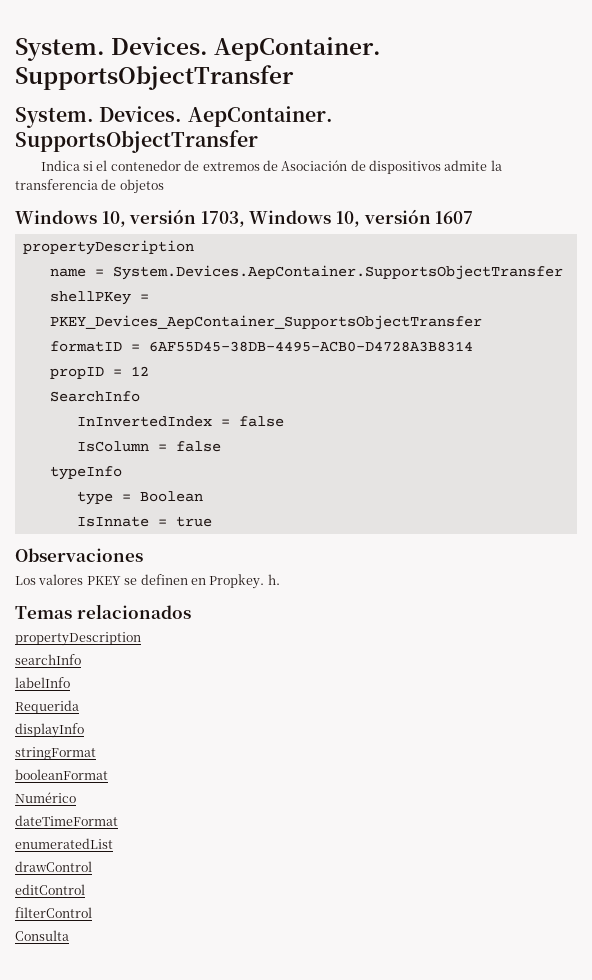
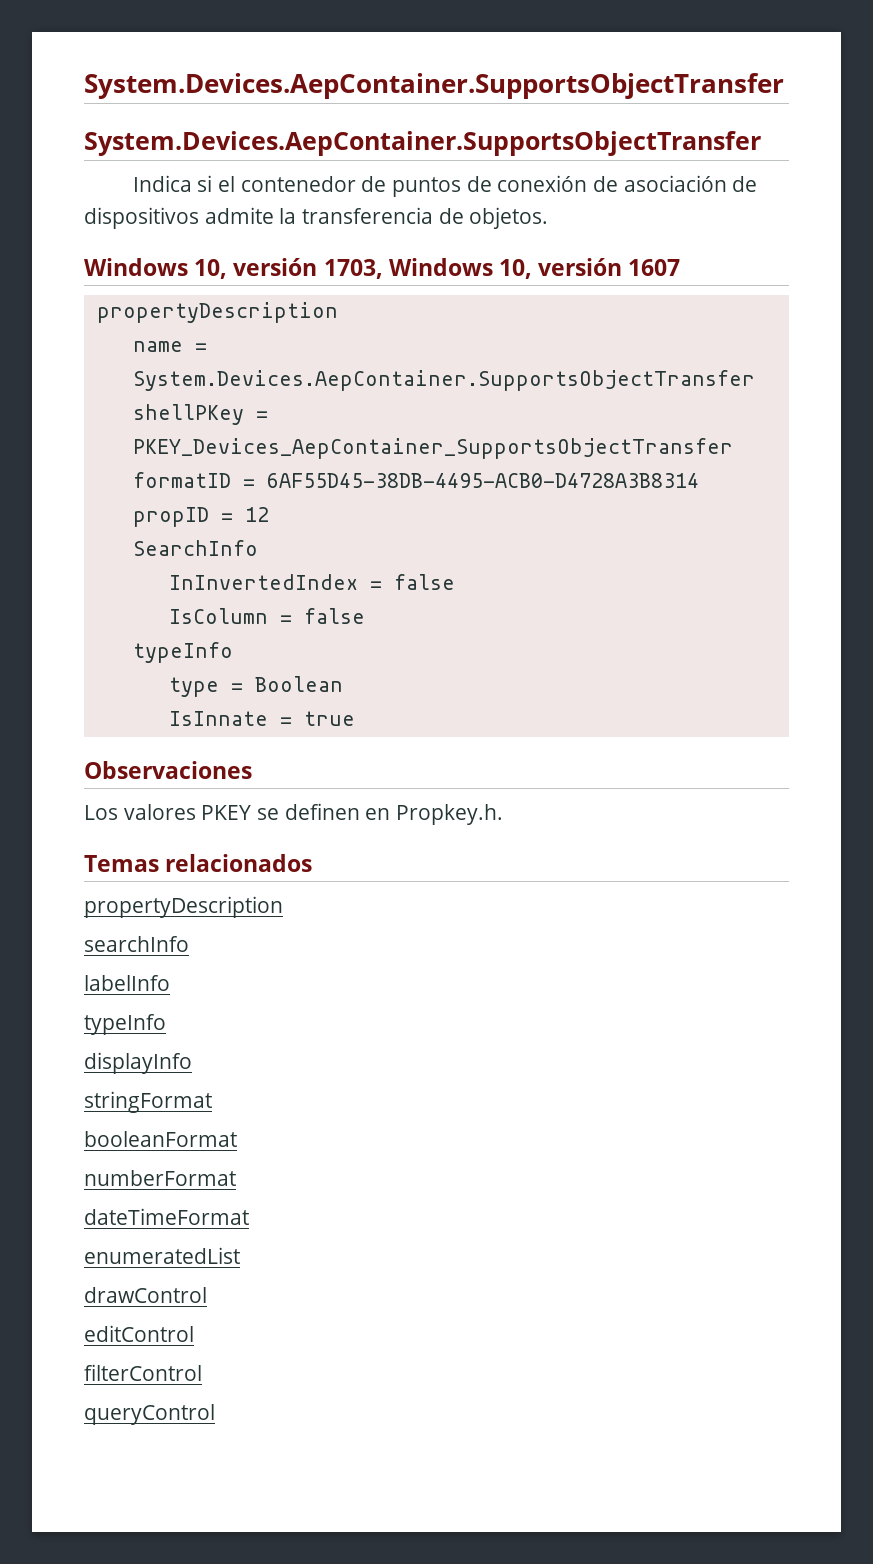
[15,37,382,61] [15,65,294,90] [15,106,333,128] [15,130,258,153] System. Devices. AepContainer. SupportsObjectTransfer // System. Devices. AepContainer. SupportsObjectTransfer -> [84,73,784,99] [84,131,761,156] System.Devices.AepContainer.SupportsObjectTransfer // System.Devices.AepContainer.SupportsObjectTransfer
[202,160,348,171] extremos de Asociación -> [392,175,727,197] puntos de conexión de asociación
[119,179,164,194] objetos -> [469,207,549,229] objetos.
[209,574,280,589] Propkey. h. -> [396,804,504,825] Propkey.h.
[15,700,79,714] Requerida -> [84,1014,166,1035] typeInfo
[15,792,76,803] Numérico -> [84,1170,236,1186] numberFormat
[15,930,69,941] Consulta -> [84,1404,215,1425] queryControl

